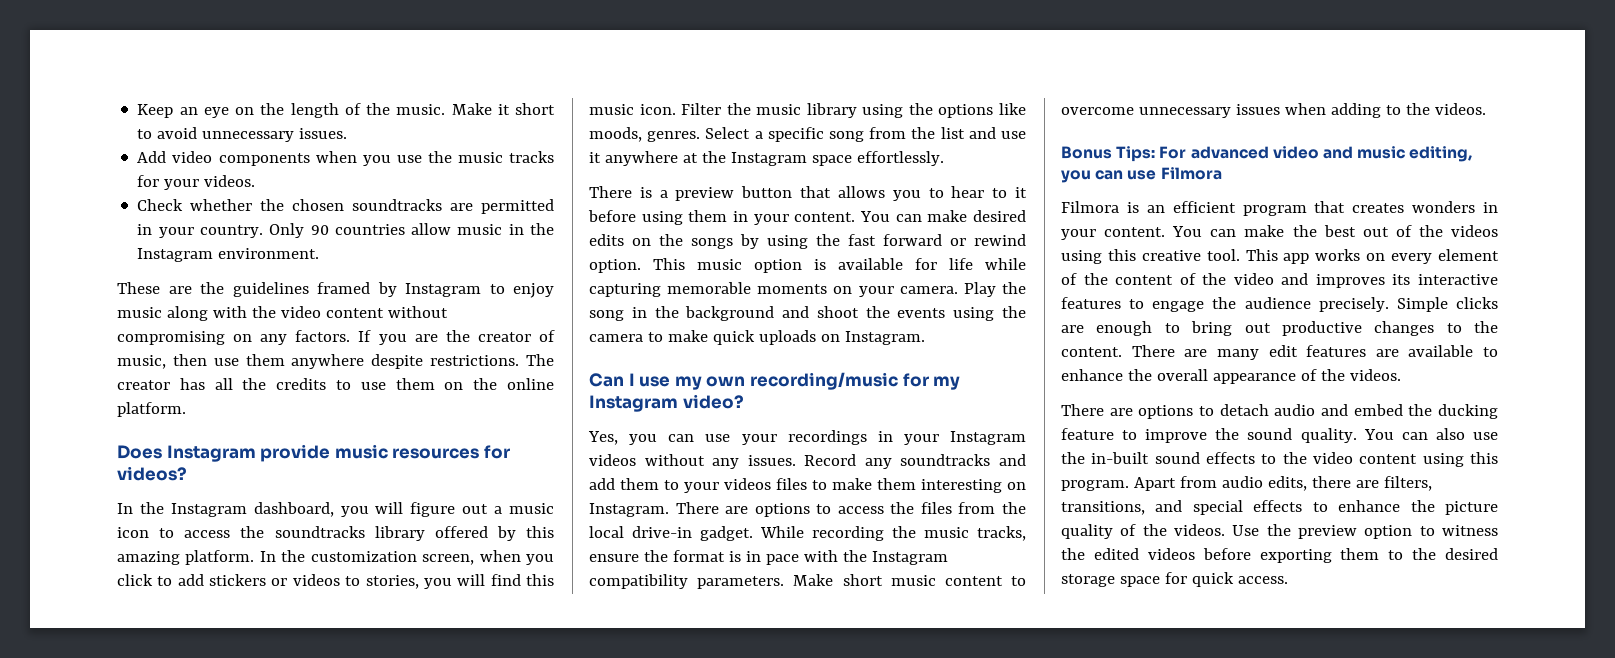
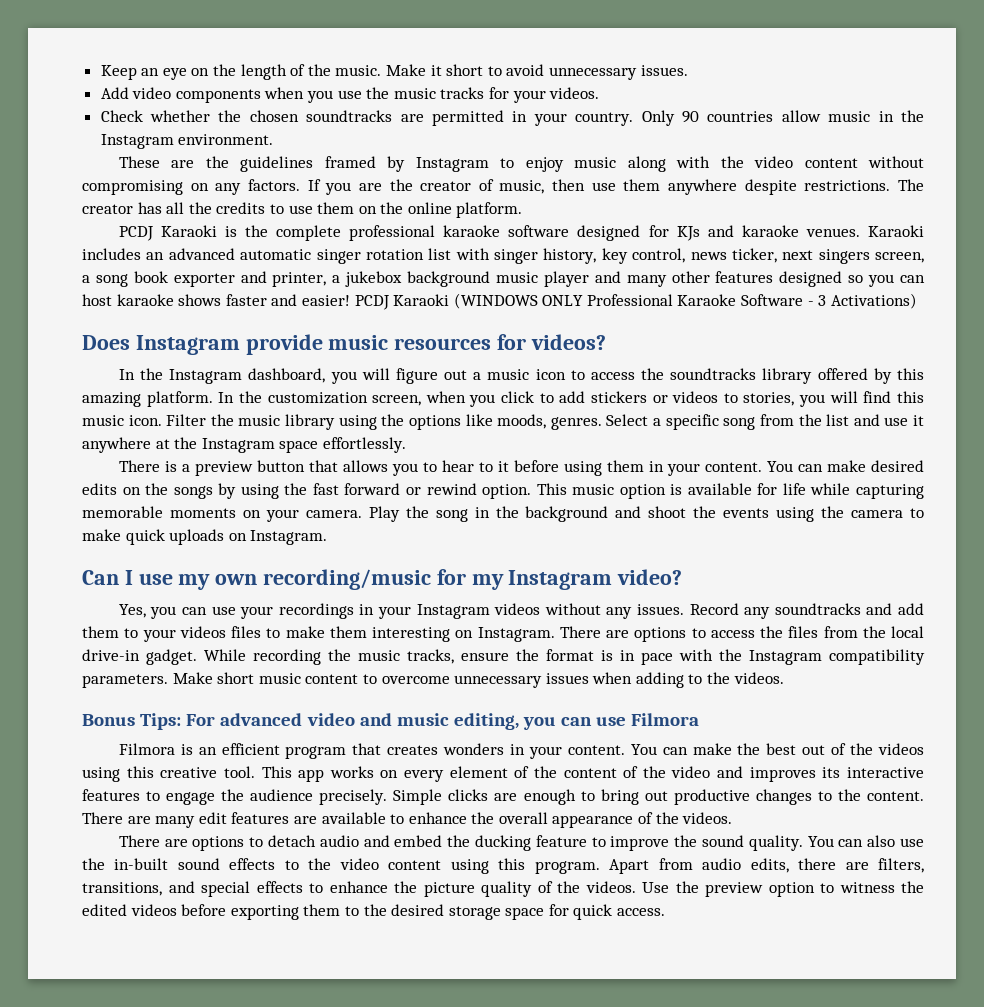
(186, 409) none -> [118,225,924,241] [82,248,924,264] [82,271,926,287] [82,293,917,310] // PCDJ Karaoki is the complete professional karaoke software designed for KJs and karaoke venues. Karaoki includes an advanced automatic singer rotation list with singer history, key control, news ticker, next singers screen, a song book exporter and printer, a jukebox background music player and many other features designed so you can host karaoke shows faster and easier! PCDJ Karaoki (WINDOWS ONLY Professional Karaoke Software - 3 Activations)

